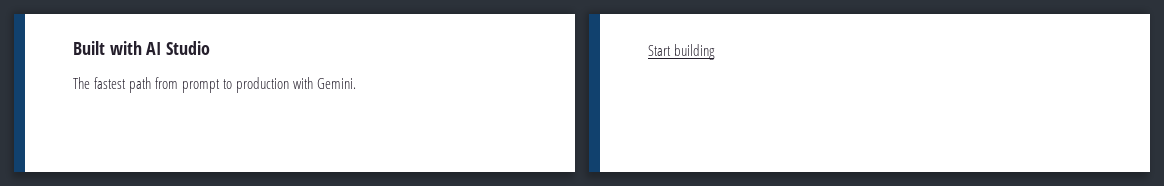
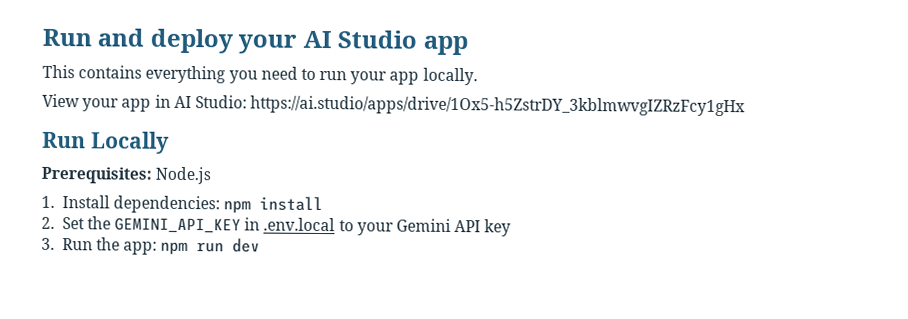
[73,41,211,55] [73,77,357,93] [648,44,716,60] Built with AI Studio // The fastest path from prompt to production with Gemini. // Start building -> [42,28,468,56] [42,64,478,86] [42,93,746,117] [42,131,170,154] [41,166,212,185] [41,195,324,214] [41,216,512,237] [41,237,261,256] Run and deploy your AI Studio app // This contains everything you need to run your app locally. // View your app in AI Studio: https://ai.studio/apps/drive/1Ox5-h5ZstrDY_3kblmwvgIZRzFcy1gHx // Run Locally // Prerequisites: Node.js // 1. Install dependencies: npm install // 2. Set the GEMINI_API_KEY in .env.local to your Gemini API key // 3. Run the app: npm run dev

